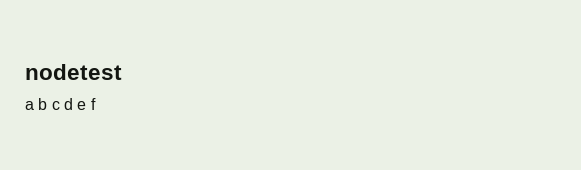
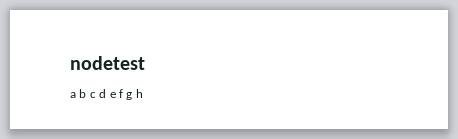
(96, 104) none -> [126,89,143,100] g h

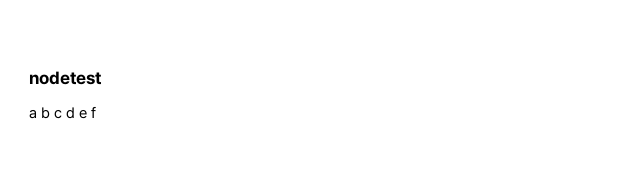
[126,89,143,100] g h -> (97, 112) none

